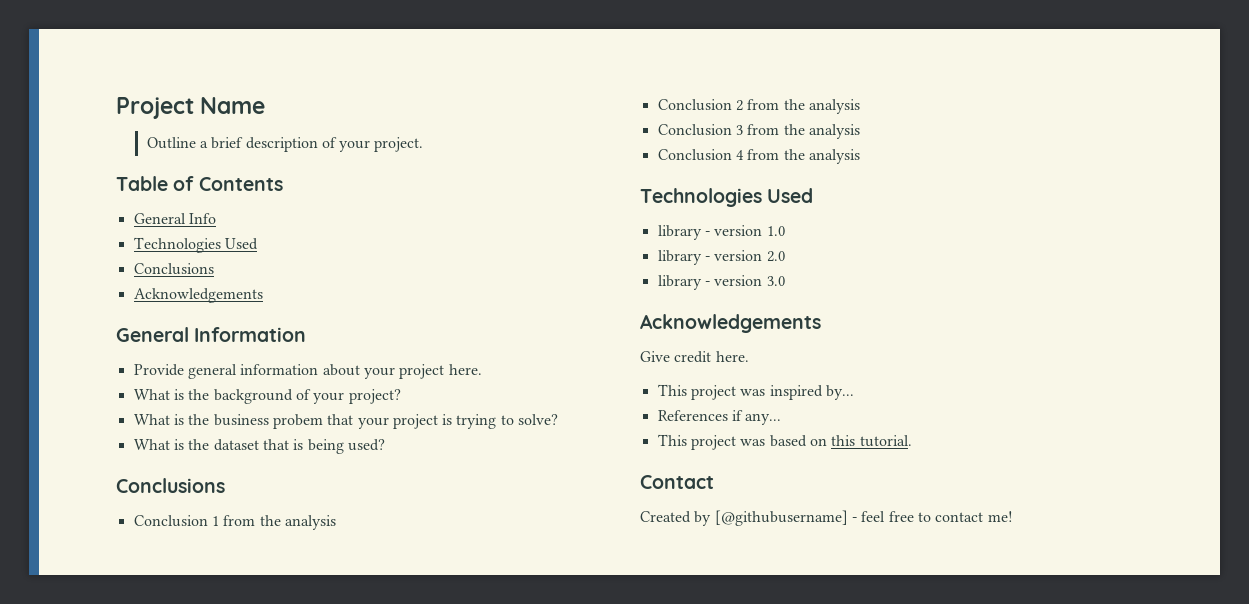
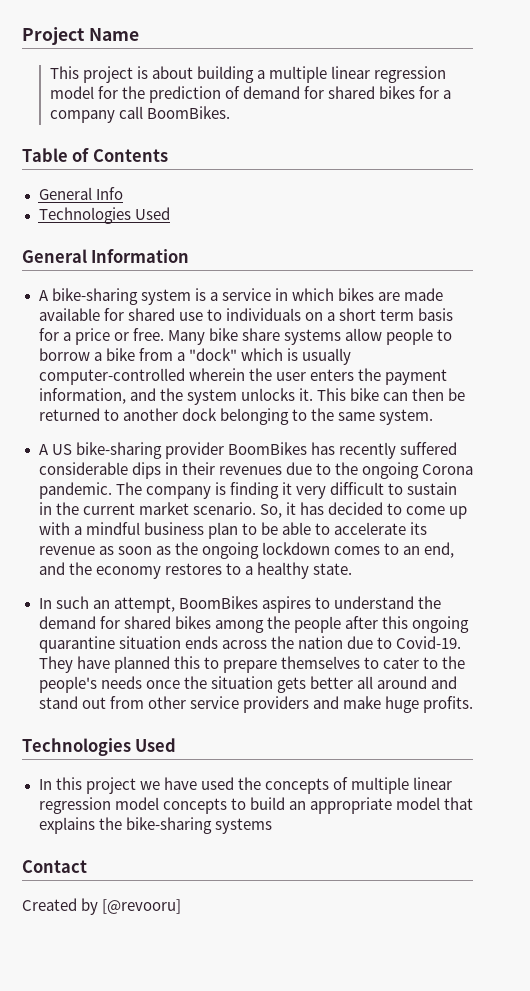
[146,137,424,152] Outline a brief description of your project. -> [49,66,446,83] [49,86,452,103] [49,106,230,123] This project is about building a multiple linear regression model for the prediction of demand for shared bikes for a company call BoomBikes.
[133,263,214,275] [133,288,263,303] // Conclusions // Acknowledgements -> (170, 213) none
[133,364,482,379] [133,389,401,404] [133,414,559,429] [133,439,385,454] [116,478,225,493] [133,515,336,530] [657,99,860,114] [657,124,860,139] [657,149,860,164] [640,188,814,207] [657,225,785,240] [657,250,785,265] [657,275,785,290] [640,314,821,333] [640,351,749,363] [657,384,854,400] [657,410,782,425] [657,434,912,450] [640,475,714,489] [640,510,1013,526] Provide general information about your project here. // What is the background of your project? // What is the business probem that your project is trying to solve? // What is the dataset that is being used? // Conclusions // Conclusion 1 from the analysis // Conclusion 2 from the analysis // Conclusion 3 from the analysis // Conclusion 4 from the analysis // Technologies Used // library - version 1.0 // library - version 2.0 // library - version 3.0 // Acknowledgements // Give credit here. // This project was inspired by... // References if any... // This project was based on this tutorial. // Contact // Created by [@githubusername] - feel free to contact me! -> [38,288,444,305] [38,308,454,321] [38,328,453,345] [38,348,351,365] [38,368,447,385] [38,388,466,405] [38,408,433,425] [38,442,457,459] [38,462,473,479] [38,482,457,499] [38,502,468,519] [38,522,428,539] [38,542,455,559] [38,562,352,579] [38,596,441,613] [38,616,469,633] [38,636,461,653] [38,656,466,673] [38,676,457,693] [38,696,473,713] [22,738,177,756] [38,777,453,794] [38,797,473,814] [38,817,272,834] [22,860,87,873] [22,898,182,915] A bike-sharing system is a service in which bikes are made available for shared use to individuals on a short term basis for a price or free. Many bike share systems allow people to borrow a bike from a "dock" which is usually computer-controlled wherein the user enters the payment information, and the system unlocks it. This bike can then be returned to another dock belonging to the same system. // A US bike-sharing provider BoomBikes has recently suffered considerable dips in their revenues due to the ongoing Corona pandemic. The company is finding it very difficult to sustain in the current market scenario. So, it has decided to come up with a mindful business plan to be able to accelerate its revenue as soon as the ongoing lockdown comes to an end, and the economy restores to a healthy state. // In such an attempt, BoomBikes aspires to understand the demand for shared bikes among the people after this ongoing quarantine situation ends across the nation due to Covid-19. They have planned this to prepare themselves to cater to the people's needs once the situation gets better all around and stand out from other service providers and make huge profits. // Technologies Used // In this project we have used the concepts of multiple linear regression model concepts to build an appropriate model that explains the bike-sharing systems // Contact // Created by [@revooru]

